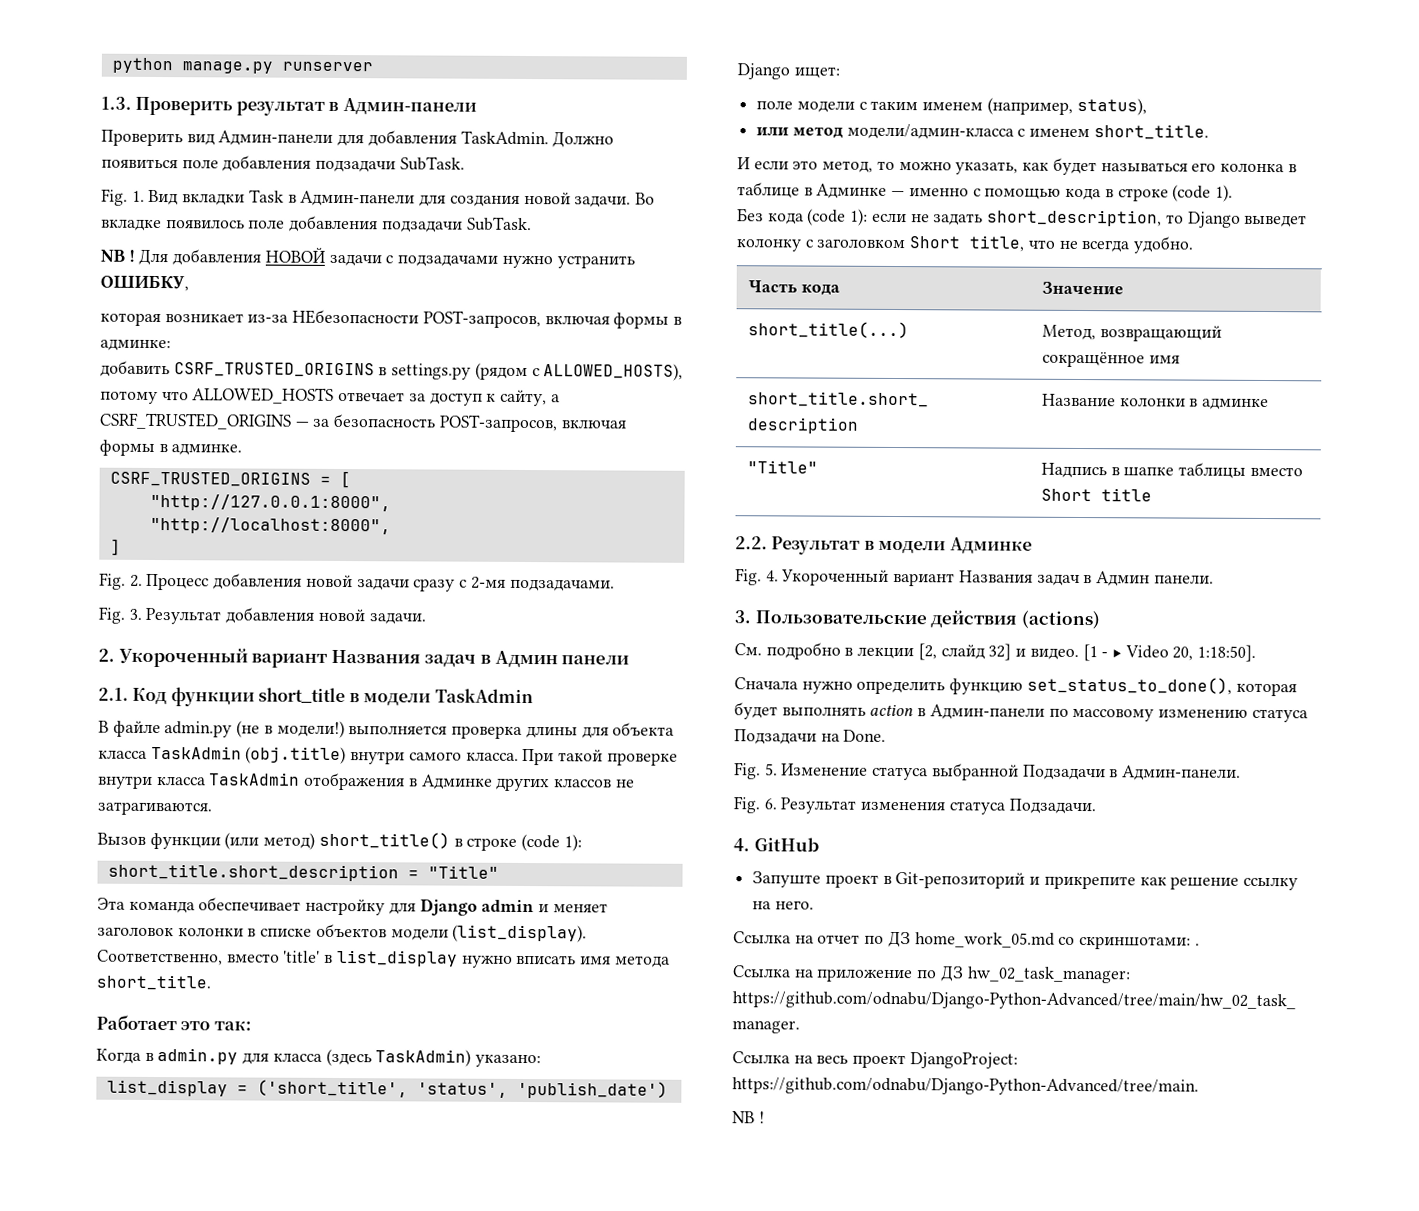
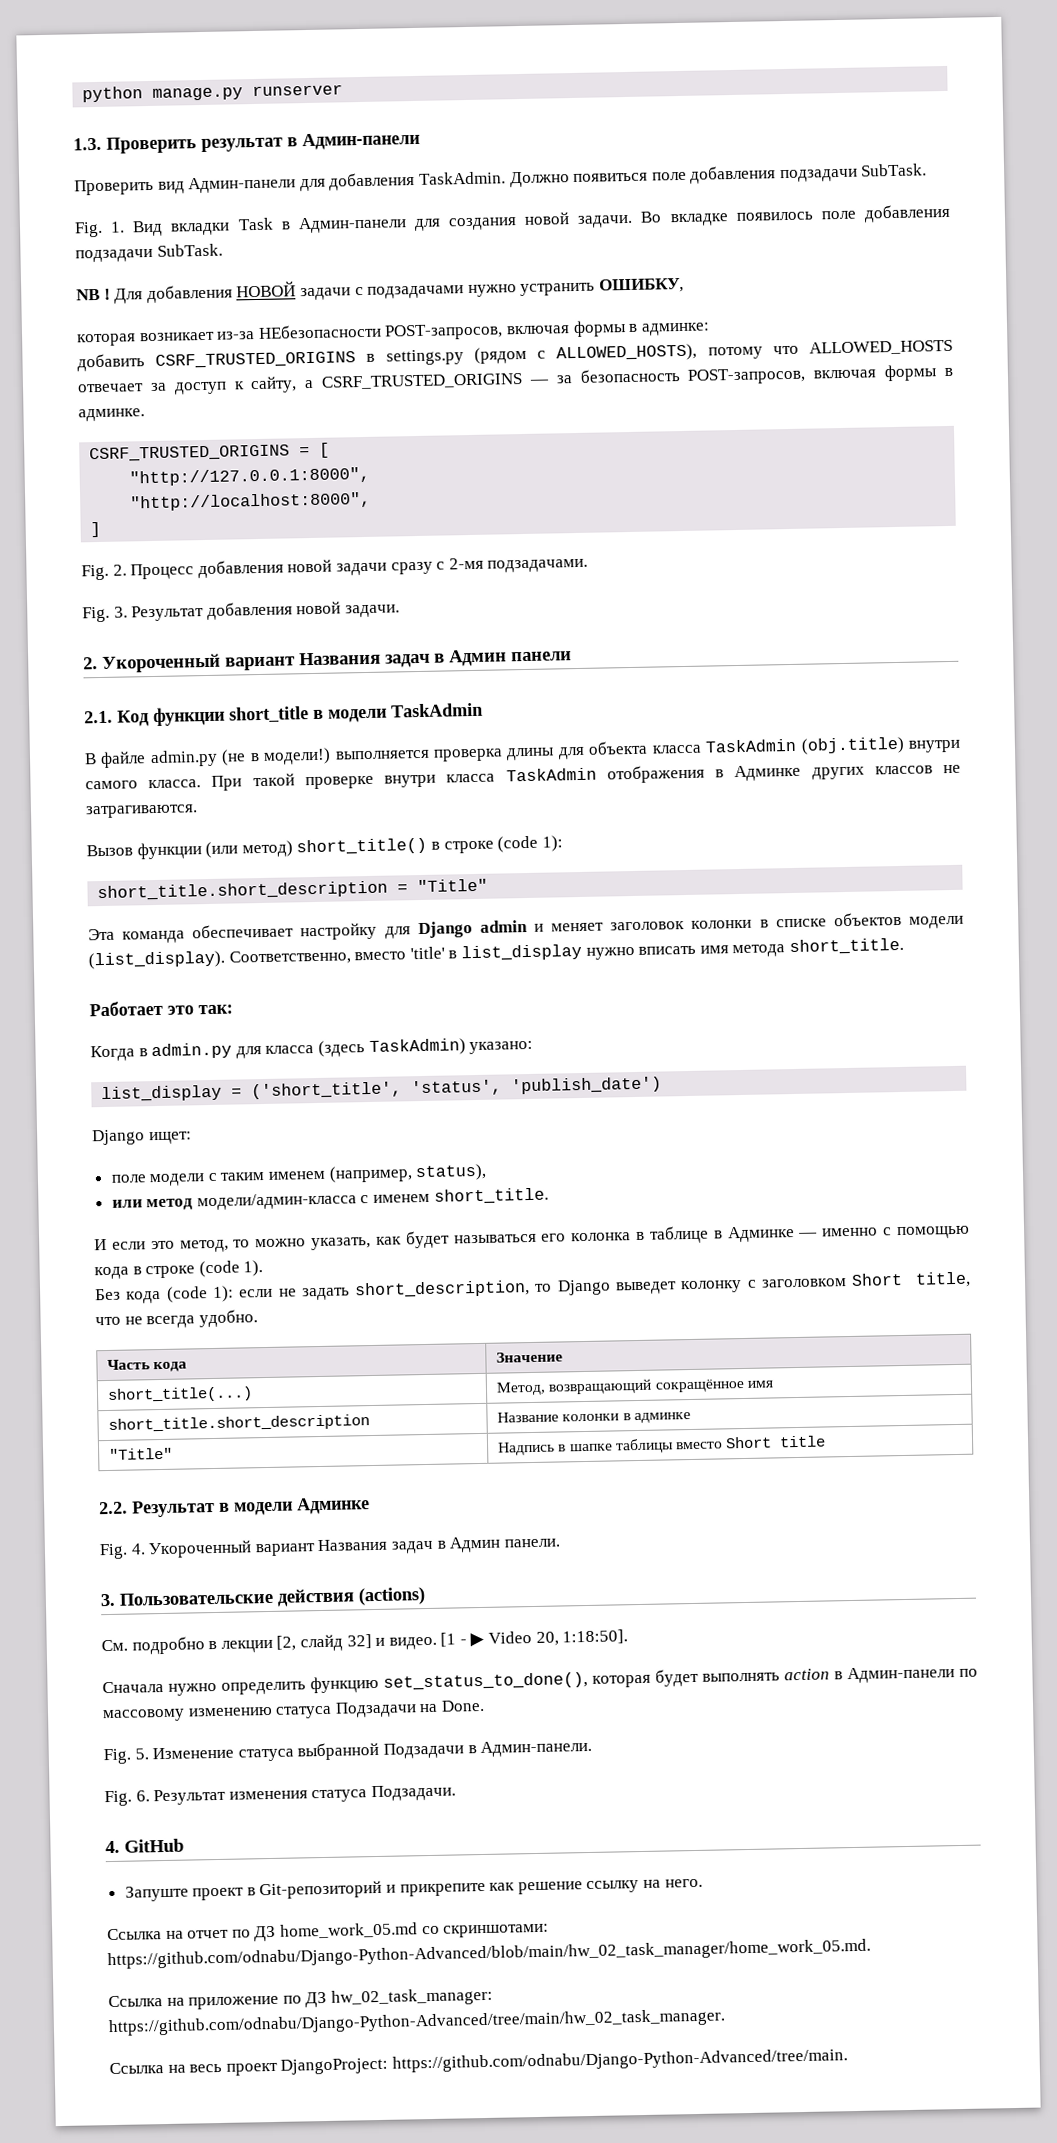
[1194,943,1200,946] . -> [107,1938,871,1970] https://github.com/odnabu/Django-Python-Advanced/blob/main/hw_02_task_manager/home_work_05.md.
[732,1111,765,1124] // NB ! -> (848, 2060) none

